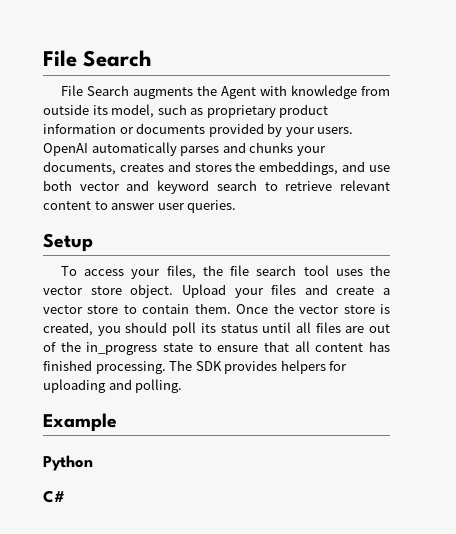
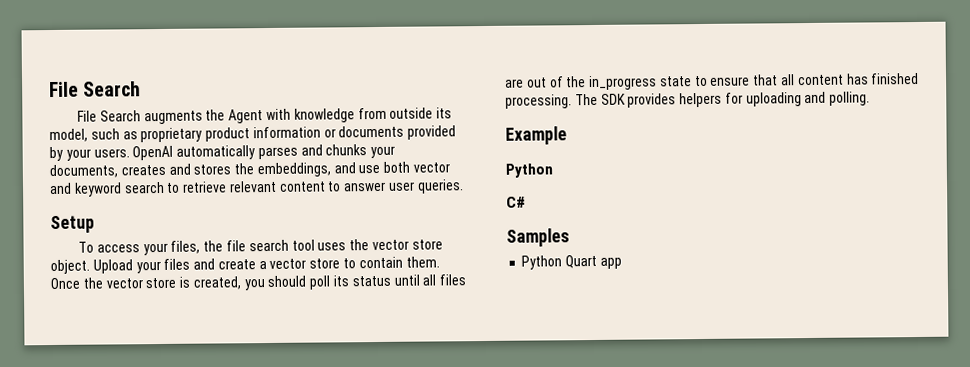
(65, 496) none -> [506,228,570,247] [521,254,622,270] // Samples // Python Quart app

